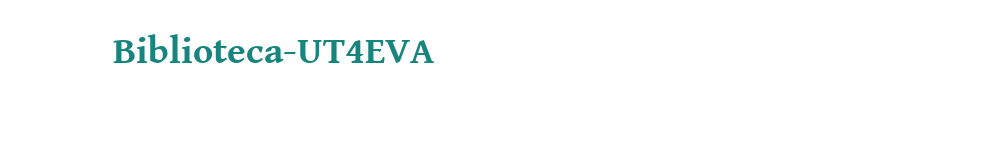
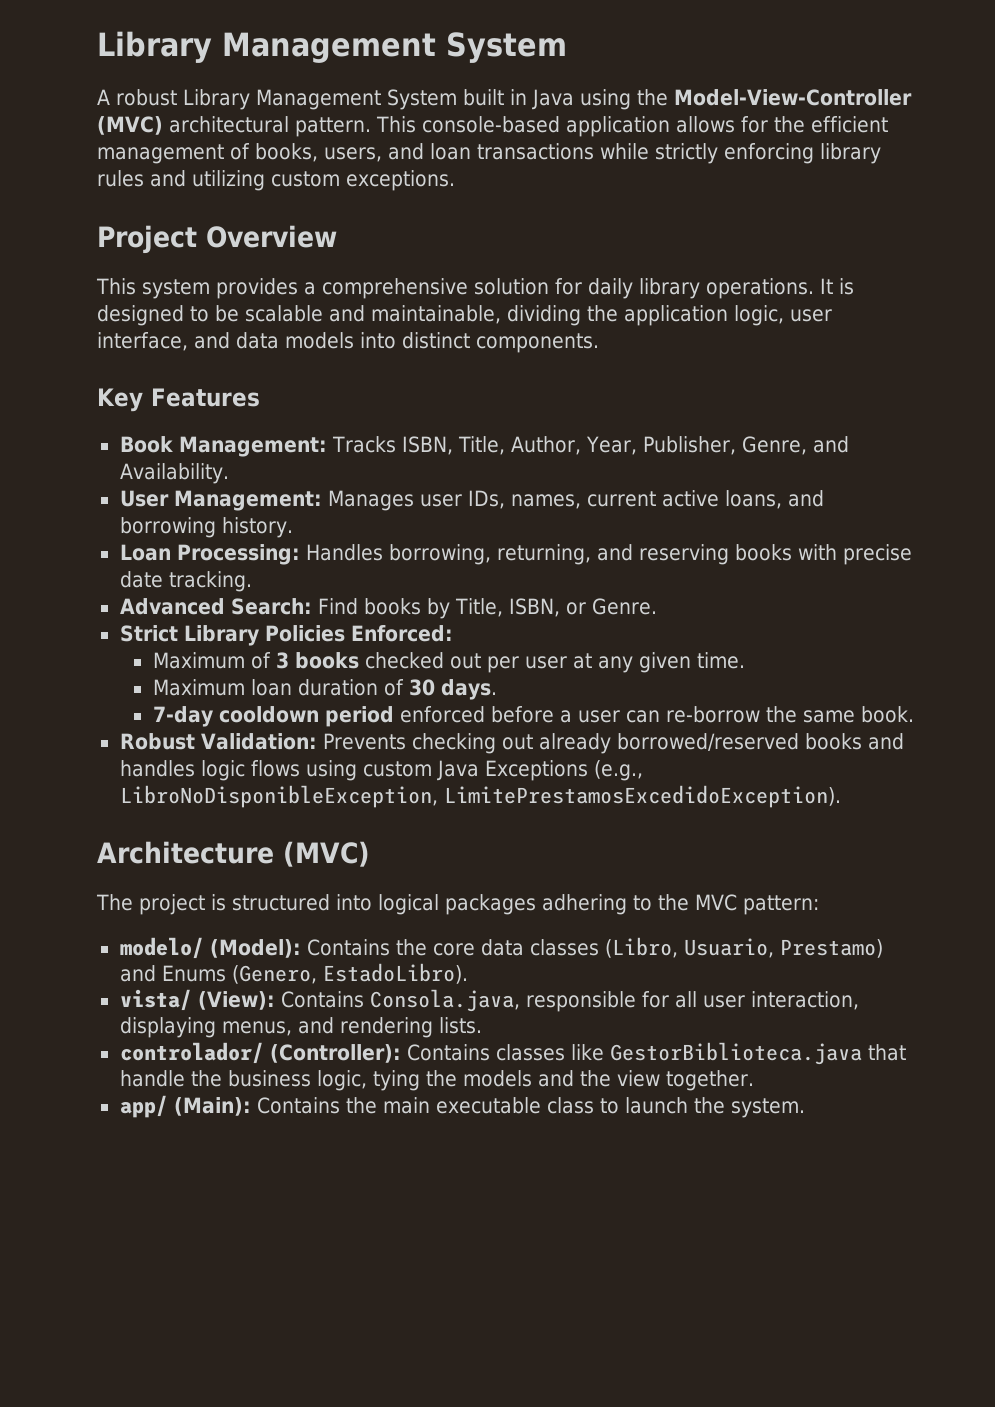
[113,34,434,63] Biblioteca-UT4EVA -> [97,31,567,63] [97,89,912,110] [97,116,888,137] [97,143,881,164] [97,170,455,191] [97,225,337,254] [96,278,854,299] [97,305,832,326] [97,332,599,353] [97,388,260,412] [119,436,850,457] [119,463,229,484] [119,490,824,511] [119,517,293,538] [119,544,912,565] [119,571,252,592] [119,598,657,619] [119,625,453,646] [152,652,745,673] [152,679,497,700] [152,706,914,727] [119,733,904,754] [119,760,643,781] [119,785,841,808] [97,841,370,867] [96,894,819,915] [119,937,883,959] [119,963,468,984] [119,989,859,1012] [119,1017,482,1038] [119,1042,906,1065] [119,1070,754,1091] [119,1095,805,1118] Library Management System // A robust Library Management System built in Java using the Model-View-Controller (MVC) architectural pattern. This console-based application allows for the efficient management of books, users, and loan transactions while strictly enforcing library rules and utilizing custom exceptions. // Project Overview // This system provides a comprehensive solution for daily library operations. It is designed to be scalable and maintainable, dividing the application logic, user interface, and data models into distinct components. // Key Features // Book Management: Tracks ISBN, Title, Author, Year, Publisher, Genre, and Availability. // User Management: Manages user IDs, names, current active loans, and borrowing history. // Loan Processing: Handles borrowing, returning, and reserving books with precise date tracking. // Advanced Search: Find books by Title, ISBN, or Genre. // Strict Library Policies Enforced: // Maximum of 3 books checked out per user at any given time. // Maximum loan duration of 30 days. // 7-day cooldown period enforced before a user can re-borrow the same book. // Robust Validation: Prevents checking out already borrowed/reserved books and handles logic flows using custom Java Exceptions (e.g., LibroNoDisponibleException, LimitePrestamosExcedidoException). // Architecture (MVC) // The project is structured into logical packages adhering to the MVC pattern: // modelo/ (Model): Contains the core data classes (Libro, Usuario, Prestamo) and Enums (Genero, EstadoLibro). // vista/ (View): Contains Consola.java, responsible for all user interaction, displaying menus, and rendering lists. // controlador/ (Controller): Contains classes like GestorBiblioteca.java that handle the business logic, tying the models and the view together. // app/ (Main): Contains the main executable class to launch the system.

